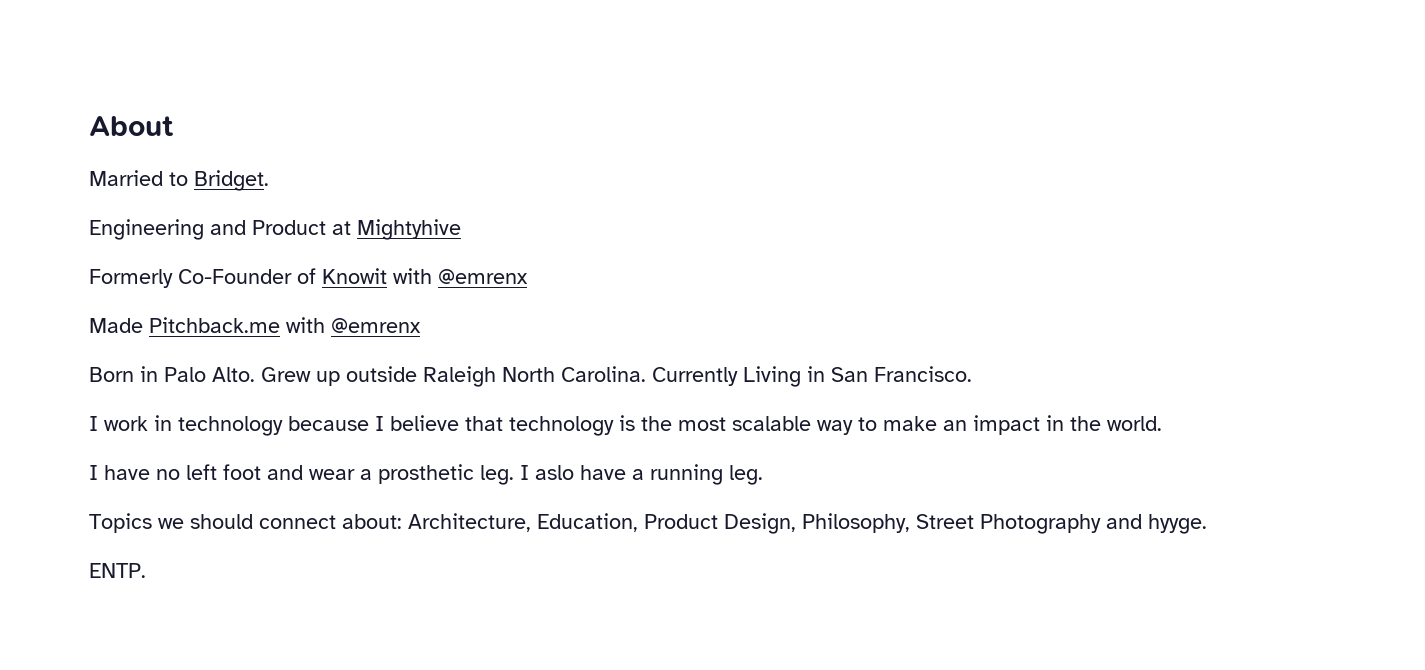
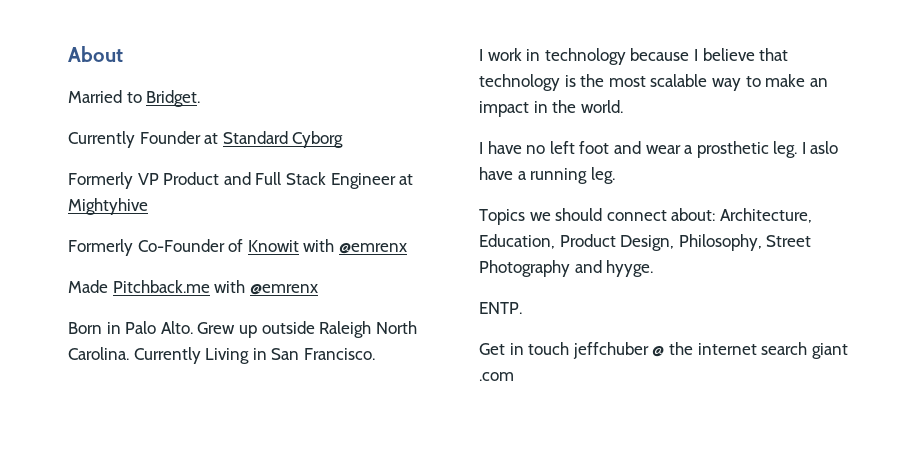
[89,219,326,240] Engineering and Product -> [68,131,344,148] [68,172,396,189] Currently Founder at Standard Cyborg // Formerly VP Product and Full Stack Engineer
(146, 570) none -> [479,342,848,359] [479,372,514,381] // Get in touch jeffchuber @ the internet search giant .com

